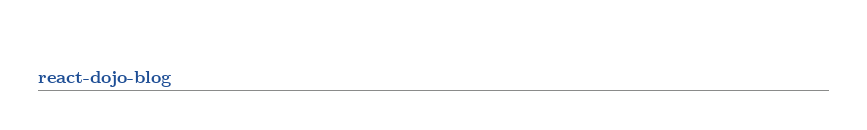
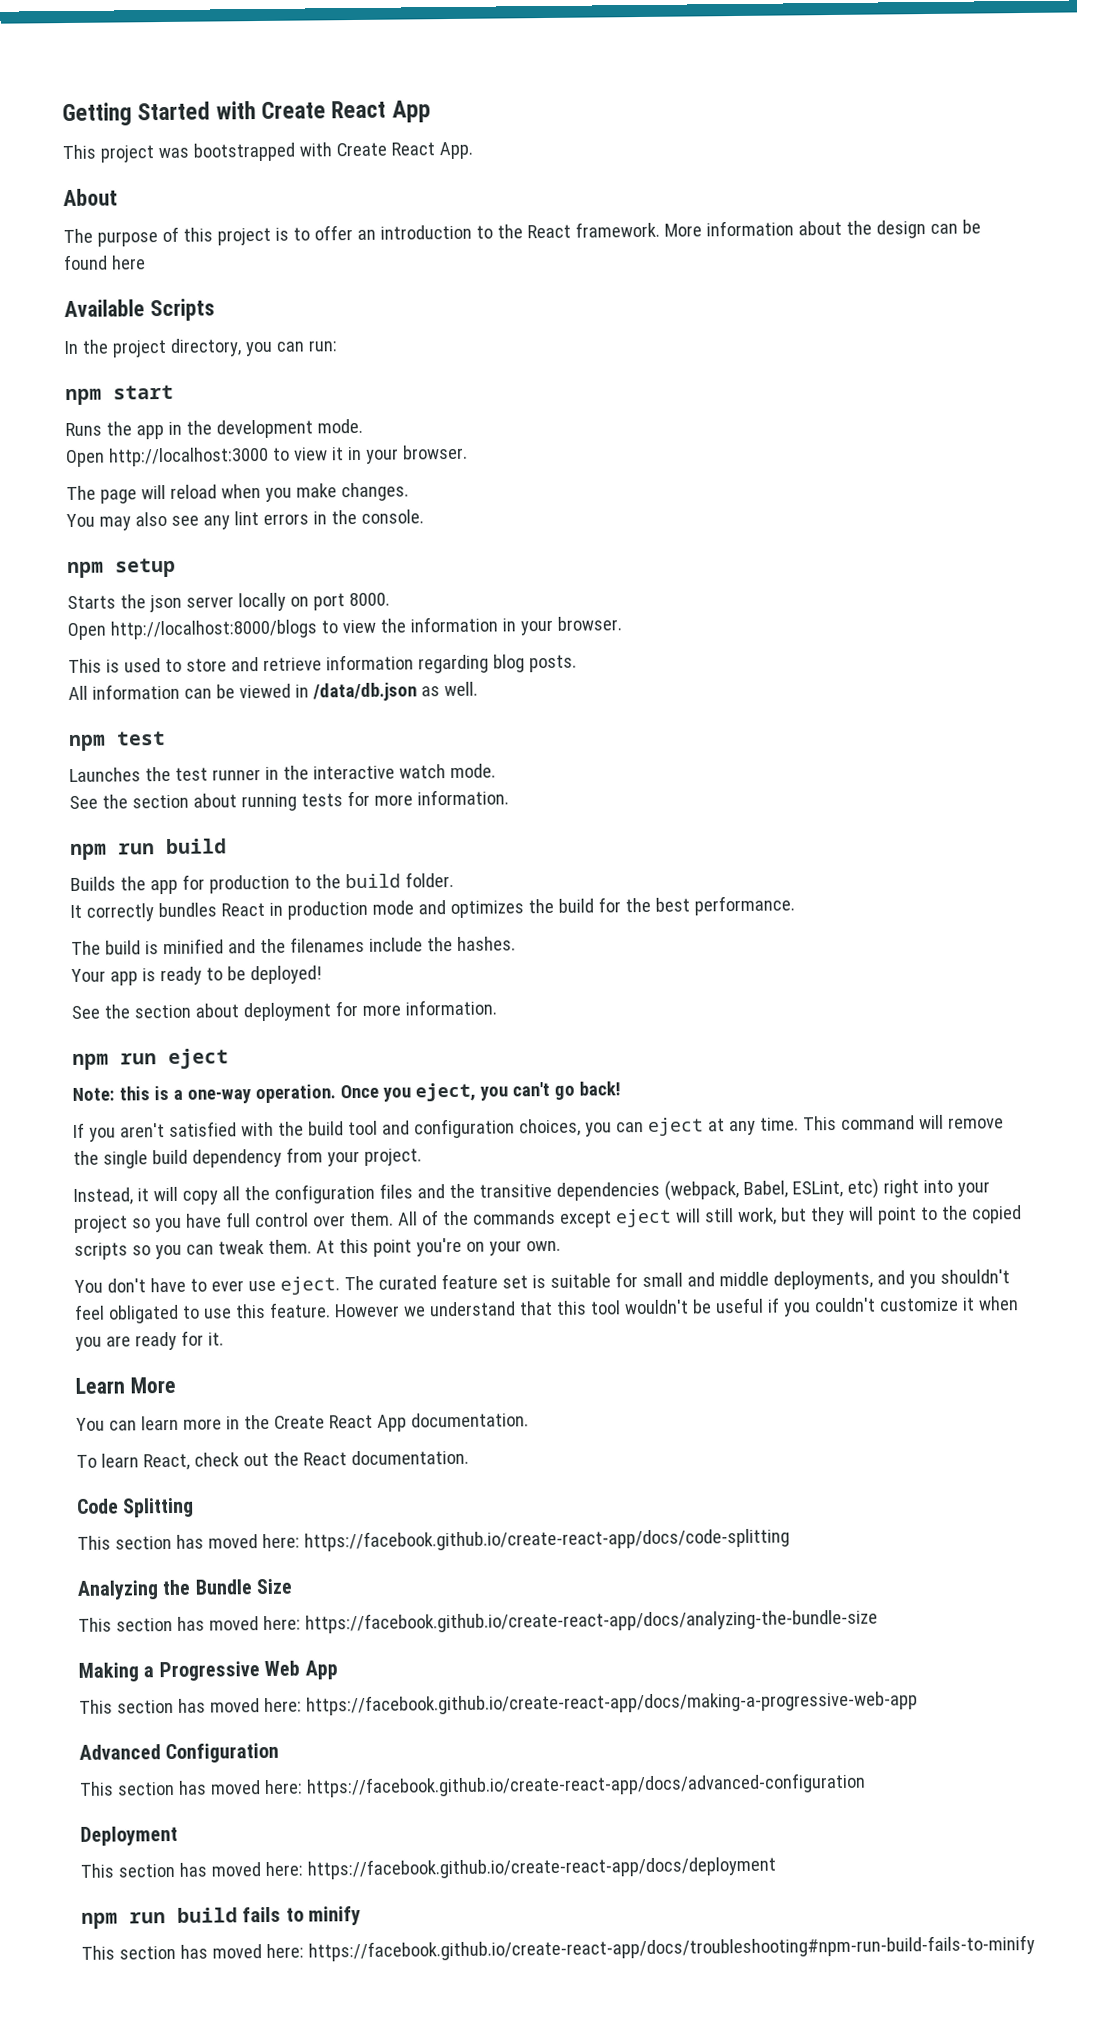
[38,71,172,87] react-dojo-blog -> [62,100,431,127] [62,141,473,163] [63,188,118,207] [63,219,981,247] [63,254,146,271] [64,298,215,322] [64,338,337,358] [65,384,174,406] [65,418,363,440] [65,444,468,468] [66,482,409,504] [66,509,424,531] [67,557,176,579] [67,592,390,613] [67,616,622,641] [68,654,577,674] [68,681,478,702] [68,731,166,752] [69,763,496,783] [69,789,509,812] [70,838,227,861] [70,871,454,895] [70,895,795,922] [71,936,516,956] [71,965,322,986] [71,999,497,1022] [72,1048,229,1070] [72,1081,621,1104] [73,1114,1004,1142] [73,1147,422,1169] [73,1178,990,1205] [74,1205,1022,1233] [74,1237,561,1260] [74,1269,1010,1295] [74,1296,1019,1324] [75,1330,224,1351] [75,1376,176,1394] [76,1412,529,1432] [76,1449,469,1471] [76,1497,195,1518] [77,1527,790,1552] [77,1578,293,1600] [78,1608,878,1634] [78,1660,338,1682] [79,1690,918,1716] [79,1742,280,1764] [79,1772,866,1798] [80,1825,178,1846] [80,1855,776,1880] [81,1906,362,1929] [81,1934,1035,1962] Getting Started with Create React App // This project was bootstrapped with Create React App. // About // The purpose of this project is to offer an introduction to the React framework. More information about the design can be found here // Available Scripts // In the project directory, you can run: // npm start // Runs the app in the development mode. // Open http://localhost:3000 to view it in your browser. // The page will reload when you make changes. // You may also see any lint errors in the console. // npm setup // Starts the json server locally on port 8000. // Open http://localhost:8000/blogs to view the information in your browser. // This is used to store and retrieve information regarding blog posts. // All information can be viewed in /data/db.json as well. // npm test // Launches the test runner in the interactive watch mode. // See the section about running tests for more information. // npm run build // Builds the app for production to the build folder. // It correctly bundles React in production mode and optimizes the build for the best performance. // The build is minified and the filenames include the hashes. // Your app is ready to be deployed! // See the section about deployment for more information. // npm run eject // Note: this is a one-way operation. Once you eject, you can't go back! // If you aren't satisfied with the build tool and configuration choices, you can eject at any time. This command will remove the single build dependency from your project. // Instead, it will copy all the configuration files and the transitive dependencies (webpack, Babel, ESLint, etc) right into your project so you have full control over them. All of the commands except eject will still work, but they will point to the copied scripts so you can tweak them. At this point you're on your own. // You don't have to ever use eject. The curated feature set is suitable for small and middle deployments, and you shouldn't feel obligated to use this feature. However we understand that this tool wouldn't be useful if you couldn't customize it when you are ready for it. // Learn More // You can learn more in the Create React App documentation. // To learn React, check out the React documentation. // Code Splitting // This section has moved here: https://facebook.github.io/create-react-app/docs/code-splitting // Analyzing the Bundle Size // This section has moved here: https://facebook.github.io/create-react-app/docs/analyzing-the-bundle-size // Making a Progressive Web App // This section has moved here: https://facebook.github.io/create-react-app/docs/making-a-progressive-web-app // Advanced Configuration // This section has moved here: https://facebook.github.io/create-react-app/docs/advanced-configuration // Deployment // This section has moved here: https://facebook.github.io/create-react-app/docs/deployment // npm run build fails to minify // This section has moved here: https://facebook.github.io/create-react-app/docs/troubleshooting#npm-run-build-fails-to-minify

